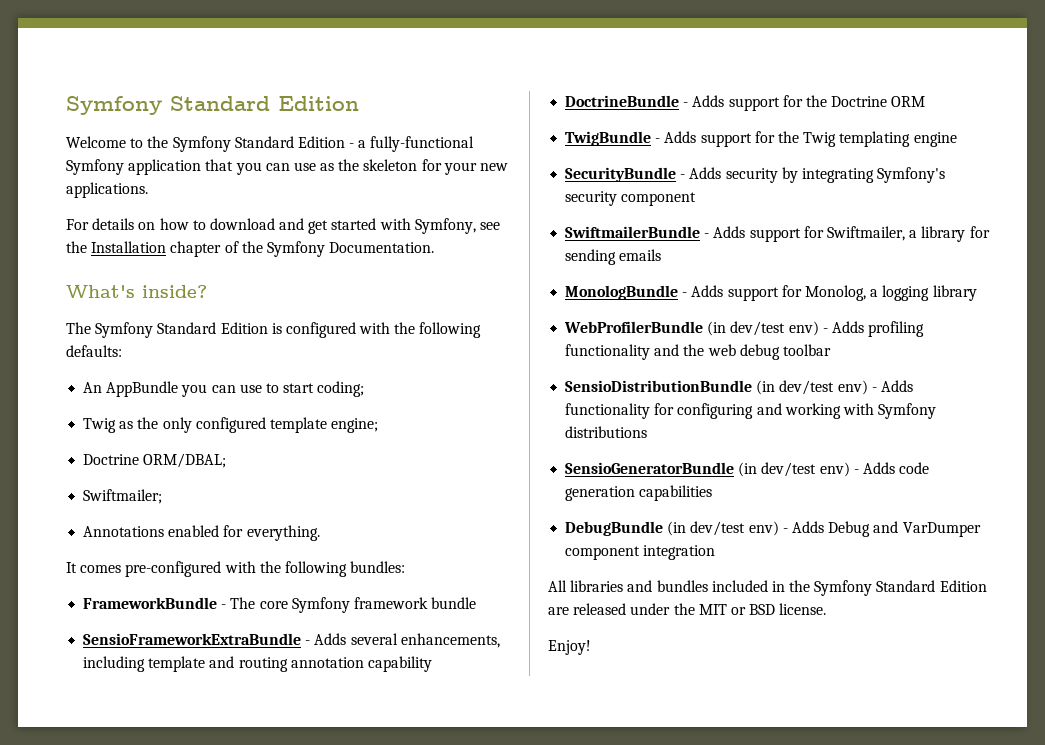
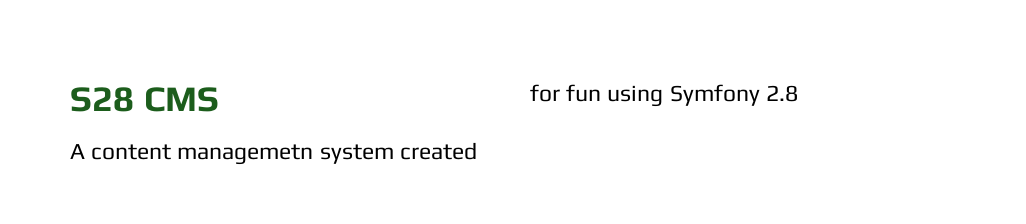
[66,96,359,115] [66,136,475,152] [66,159,509,175] [66,182,148,198] [66,218,501,234] [66,241,435,257] [66,285,207,298] [66,322,482,338] [66,345,122,357] [83,381,365,397] [83,417,379,433] [83,453,227,468] [83,489,163,504] [83,525,320,541] [66,561,406,577] [83,597,477,613] [83,633,500,648] [83,656,432,672] [565,95,926,111] [565,131,957,147] [565,167,946,183] [565,191,697,206] [565,226,990,242] [565,249,662,265] [565,285,977,301] [564,321,925,337] [565,344,831,360] [565,380,913,395] [565,403,937,419] [565,426,648,438] [565,462,930,477] [565,485,713,501] [565,521,981,537] [565,545,716,560] [548,580,987,596] [548,603,827,615] [548,640,591,655] Symfony Standard Edition // Welcome to the Symfony Standard Edition - a fully-functional Symfony application that you can use as the skeleton for your new applications. // For details on how to download and get started with Symfony, see the Installation chapter of the Symfony Documentation. // What's inside? // The Symfony Standard Edition is configured with the following defaults: // An AppBundle you can use to start coding; // Twig as the only configured template engine; // Doctrine ORM/DBAL; // Swiftmailer; // Annotations enabled for everything. // It comes pre-configured with the following bundles: // FrameworkBundle - The core Symfony framework bundle // SensioFrameworkExtraBundle - Adds several enhancements, including template and routing annotation capability // DoctrineBundle - Adds support for the Doctrine ORM // TwigBundle - Adds support for the Twig templating engine // SecurityBundle - Adds security by integrating Symfony's security component // SwiftmailerBundle - Adds support for Swiftmailer, a library for sending emails // MonologBundle - Adds support for Monolog, a logging library // WebProfilerBundle (in dev/test env) - Adds profiling functionality and the web debug toolbar // SensioDistributionBundle (in dev/test env) - Adds functionality for configuring and working with Symfony distributions // SensioGeneratorBundle (in dev/test env) - Adds code generation capabilities // DebugBundle (in dev/test env) - Adds Debug and VarDumper component integration // All libraries and bundles included in the Symfony Standard Edition are released under the MIT or BSD license. // Enjoy! -> [70,87,219,112] [70,142,477,165] [530,84,798,107] S28 CMS // A content managemetn system created for fun using Symfony 2.8

